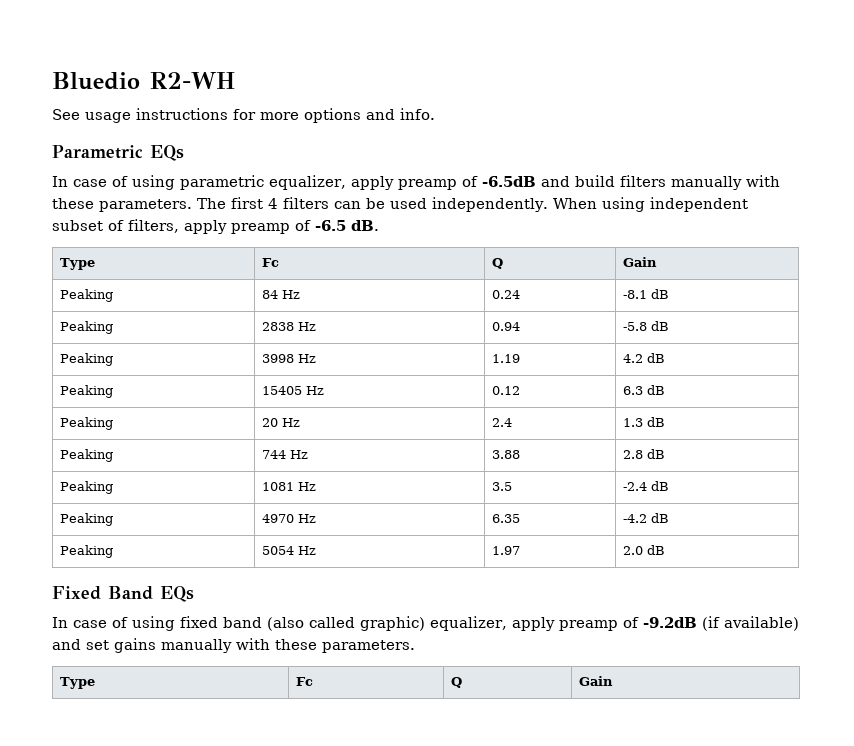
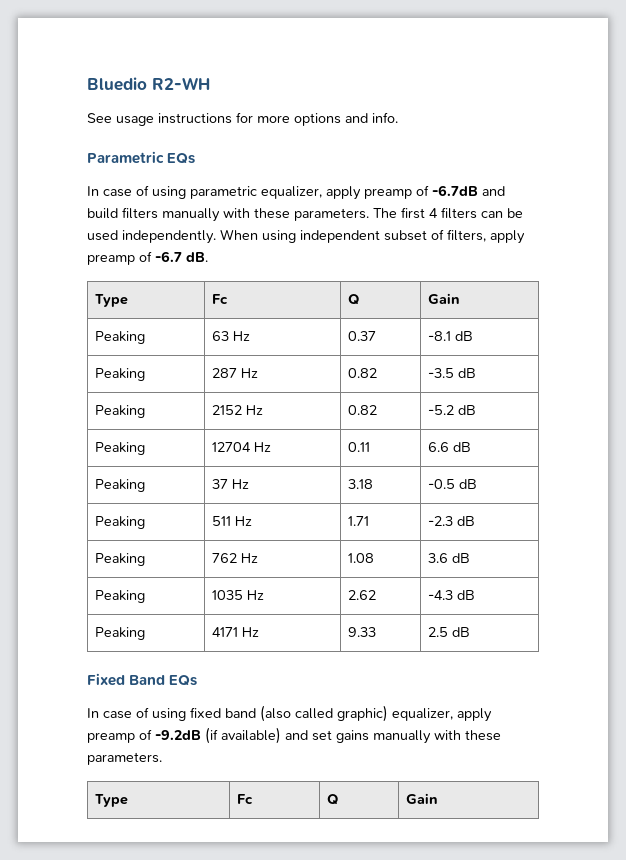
[481,176,536,187] -6.5dB -> [432,185,478,196] -6.7dB
[315,220,346,231] -6.5 -> [155,251,182,262] -6.7
[262,290,301,299] [492,290,521,299] 84 Hz | 0.24 -> [211,331,250,341] [347,331,376,341] 63 Hz | 0.37
[262,322,317,331] [492,322,521,331] [623,321,670,331] [60,353,114,366] [262,354,317,363] [492,354,521,363] [623,353,666,363] [60,385,114,398] [262,386,325,395] [492,386,521,395] [623,385,666,395] [60,417,114,430] [262,418,301,427] [492,418,513,427] [623,417,666,427] [60,449,114,462] [262,450,309,459] [492,450,521,459] [623,449,666,459] [60,481,114,494] [262,482,317,491] [492,482,513,491] [623,481,670,491] [60,513,114,526] [262,514,317,523] [492,514,521,523] [623,513,670,523] [60,545,114,558] [262,546,317,555] [492,546,521,555] [623,546,644,555] 2838 Hz | 0.94 | -5.8 dB // Peaking | 3998 Hz | 1.19 | 4.2 dB // Peaking | 15405 Hz | 0.12 | 6.3 dB // Peaking | 20 Hz | 2.4 | 1.3 dB // Peaking | 744 Hz | 3.88 | 2.8 dB // Peaking | 1081 Hz | 3.5 | -2.4 dB // Peaking | 4970 Hz | 6.35 | -4.2 dB // Peaking | 5054 Hz | 1.97 | 2.0 -> [211,368,258,378] [347,368,377,378] [427,368,476,378] [94,405,145,418] [211,405,263,415] [347,405,377,415] [427,405,476,415] [94,442,145,455] [211,442,271,452] [347,442,370,452] [427,442,471,452] [94,479,145,492] [211,479,249,489] [347,479,373,489] [427,479,477,489] [94,516,145,529] [211,516,252,526] [347,516,369,526] [427,516,475,526] [94,553,145,566] [211,553,258,563] [347,553,374,563] [427,553,470,563] [94,590,145,603] [211,590,264,600] [347,590,376,600] [427,590,475,600] [94,627,145,640] [211,627,259,637] [347,627,376,637] [427,627,448,637] 287 Hz | 0.82 | -3.5 dB // Peaking | 2152 Hz | 0.82 | -5.2 dB // Peaking | 12704 Hz | 0.11 | 6.6 dB // Peaking | 37 Hz | 3.18 | -0.5 dB // Peaking | 511 Hz | 1.71 | -2.3 dB // Peaking | 762 Hz | 1.08 | 3.6 dB // Peaking | 1035 Hz | 2.62 | -4.3 dB // Peaking | 4171 Hz | 9.33 | 2.5

